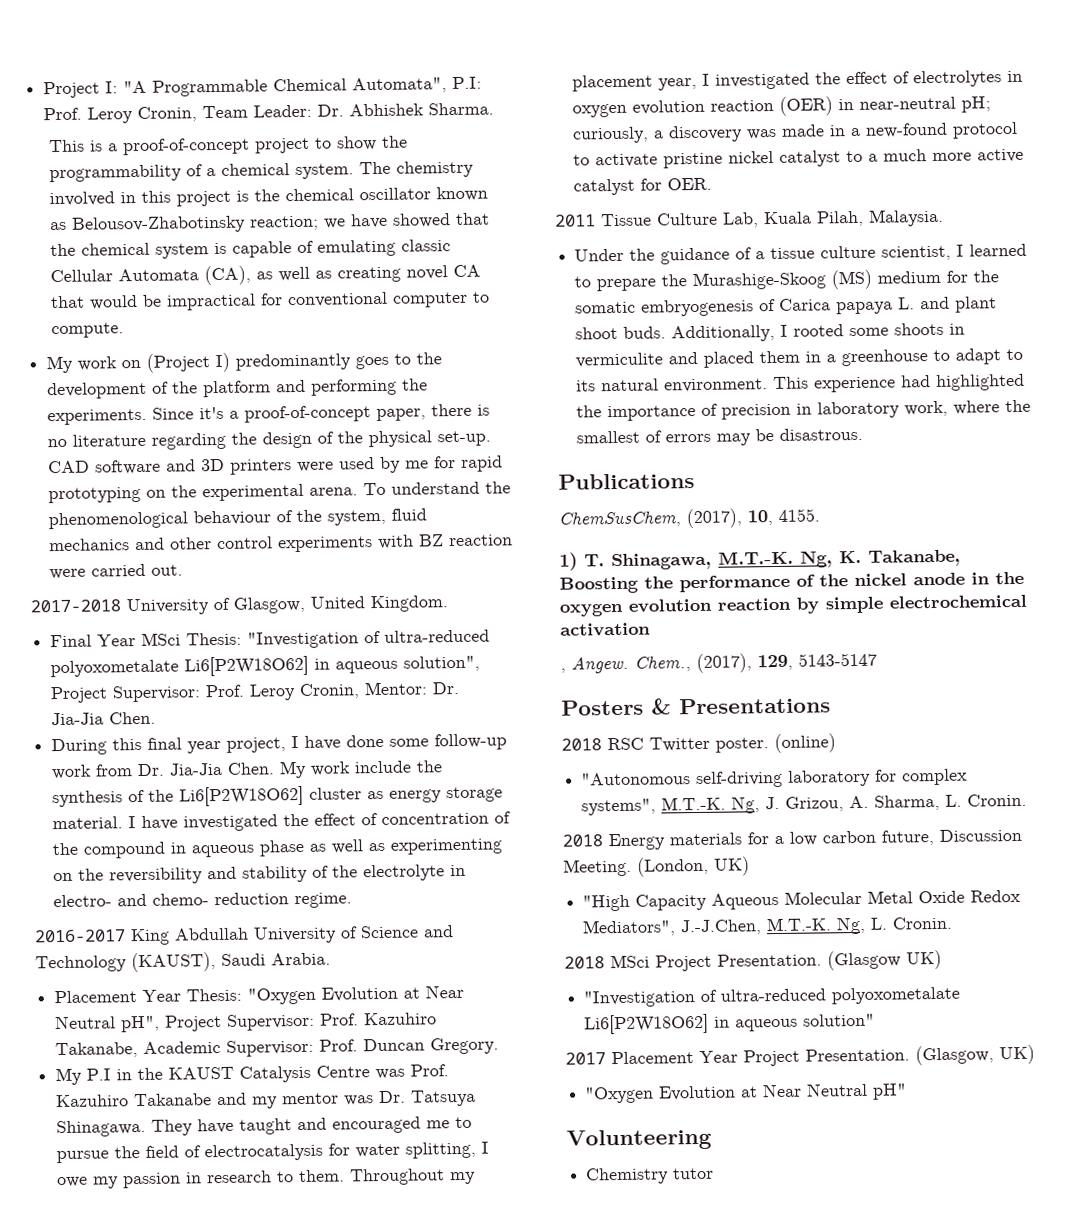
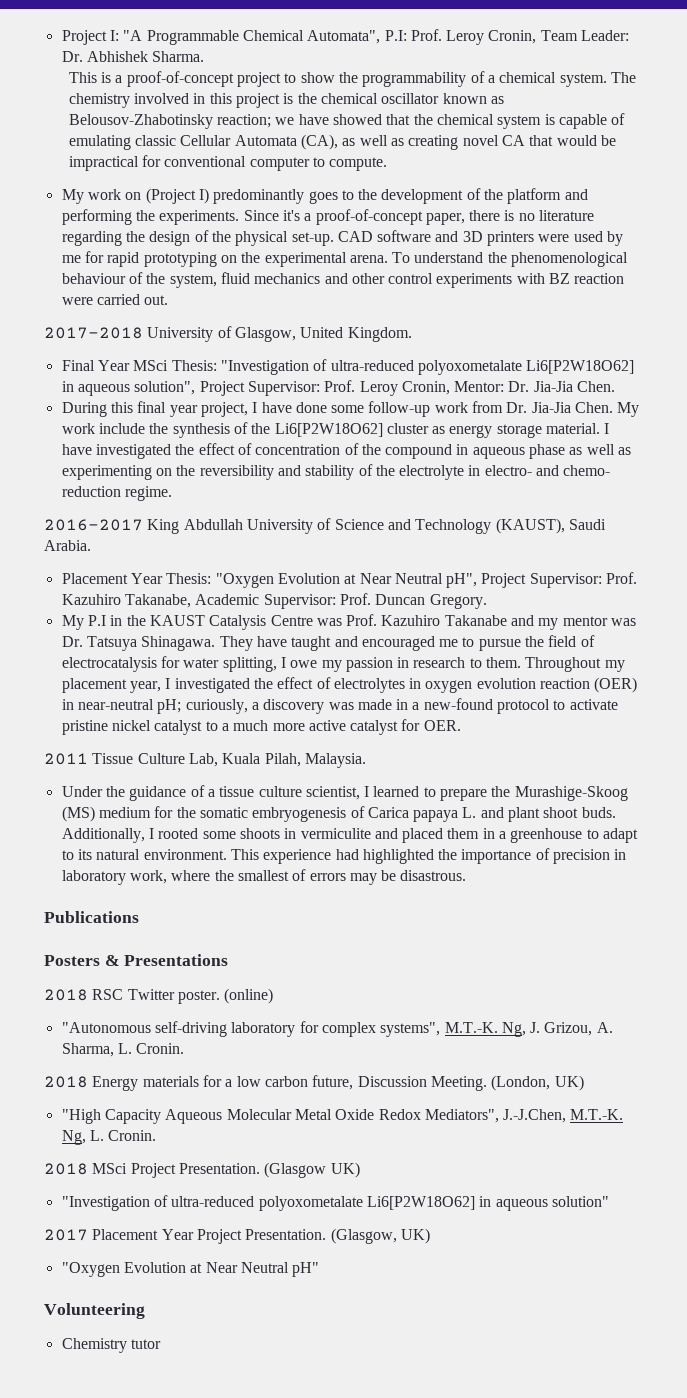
[558,508,820,529] [559,549,961,571] [559,571,1024,594] [559,594,1027,617] [560,622,651,637] [560,652,877,674] // ChemSusChem, (2017), 10, 4155. // 1) T. Shinagawa, M.T.-K. Ng, K. Takanabe, Boosting the performance of the nickel anode in the oxygen evolution reaction by simple electrochemical activation // , Angew. Chem., (2017), 129, 5143-5147 -> (139, 917) none

